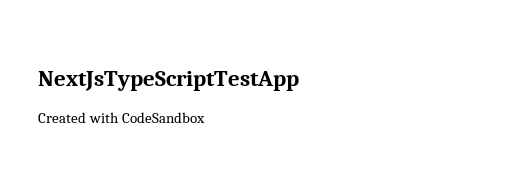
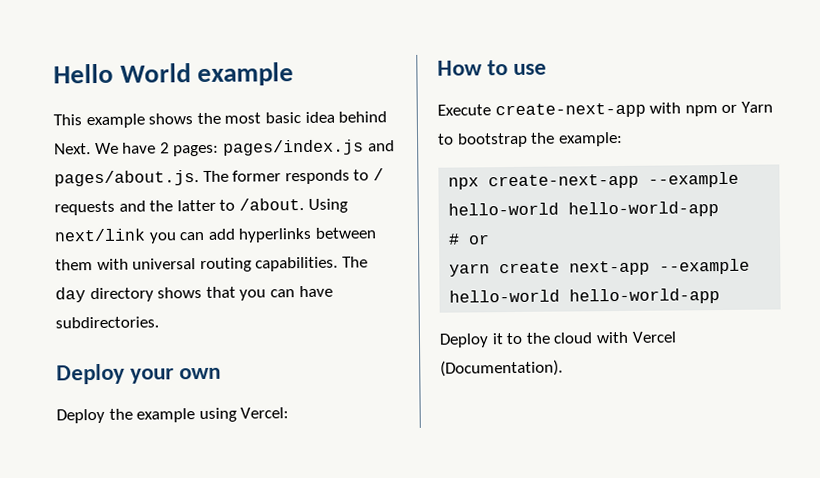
[38,71,299,91] [38,112,205,123] NextJsTypeScriptTestApp // Created with CodeSandbox -> [53,62,295,87] [53,111,388,129] [54,139,395,157] [54,168,384,187] [54,198,348,216] [54,227,376,244] [55,256,368,273] [55,285,333,303] [55,316,159,329] [56,363,222,385] [56,407,290,424] [437,60,548,76] [437,101,773,119] [437,131,623,148] [448,171,740,190] [448,201,720,218] [448,233,491,245] [449,258,751,277] [449,288,721,305] [439,331,677,348] [440,359,563,377] Hello World example // This example shows the most basic idea behind Next. We have 2 pages: pages/index.js and pages/about.js. The former responds to / requests and the latter to /about. Using next/link you can add hyperlinks between them with universal routing capabilities. The day directory shows that you can have subdirectories. // Deploy your own // Deploy the example using Vercel: // How to use // Execute create-next-app with npm or Yarn to bootstrap the example: // npx create-next-app --example hello-world hello-world-app // # or // yarn create next-app --example hello-world hello-world-app // Deploy it to the cloud with Vercel (Documentation).

